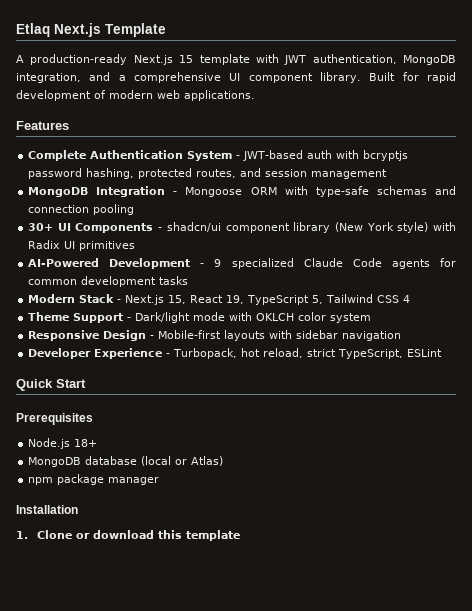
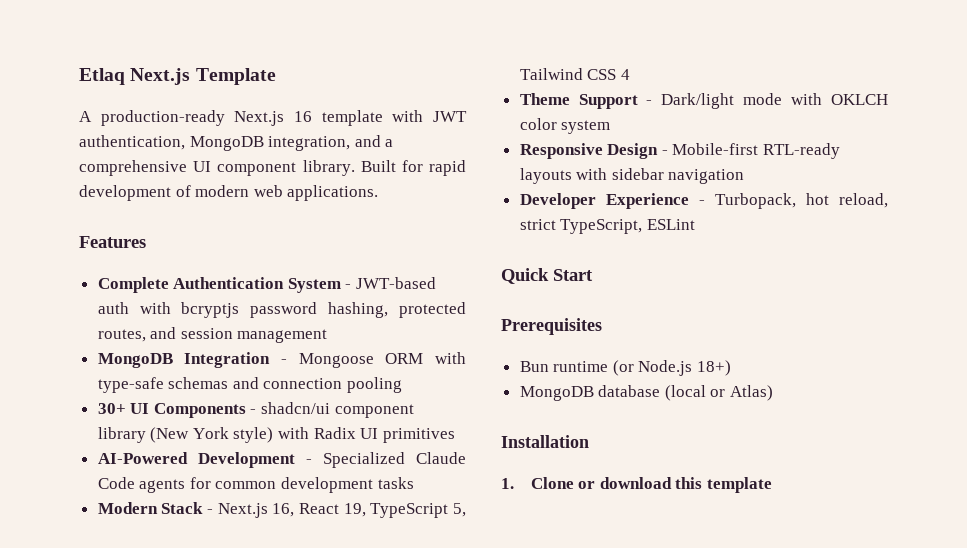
[179,55,194,63] 15 -> [294,111,312,122] 16
[214,258,294,269] 9 specialized -> [322,452,405,468] Specialized
[168,295,187,304] 15, -> [272,503,295,517] 16,
(222, 334) none -> [763,143,841,159] RTL-ready
[28,438,98,449] Node.js 18+ -> [519,360,732,376] Bun runtime (or Node.js 18+)
[28,474,160,485] // npm package manager -> (774, 393) none

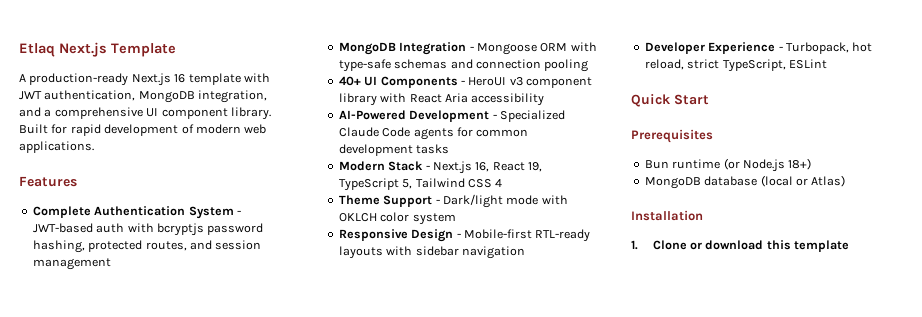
[97,403,126,414] 30+ -> [338,76,361,86] 40+
[261,402,414,418] [97,427,455,443] shadcn/ui component library (New York style) with Radix UI primitives -> [468,77,592,88] [338,93,545,106] HeroUI v3 component library with React Aria accessibility

